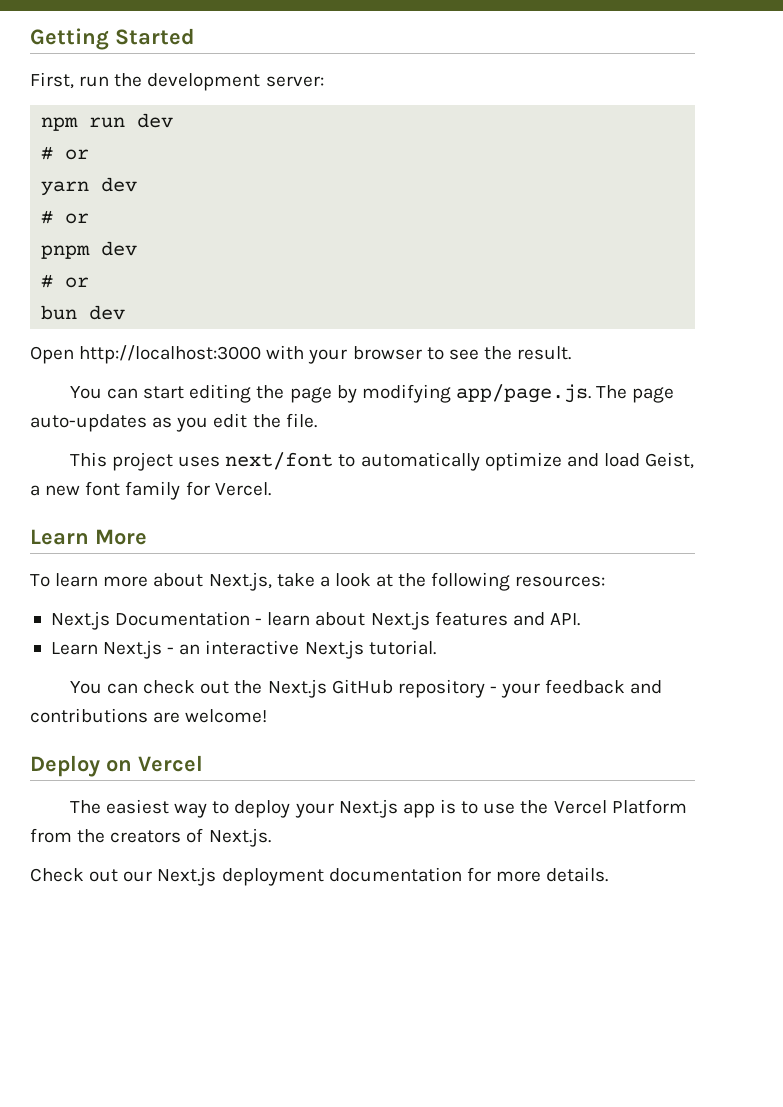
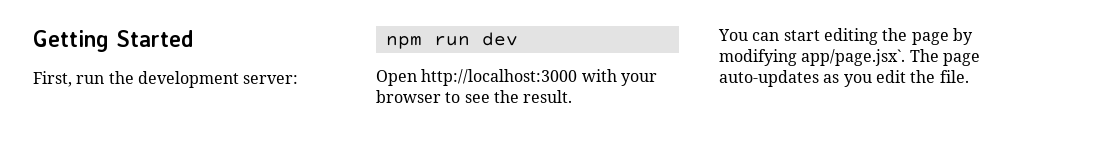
[41,146,90,160] [41,177,138,196] [41,210,90,224] [41,241,138,259] [41,274,90,288] [41,305,126,320] // # or // yarn dev // # or // pnpm dev // # or // bun dev -> (518, 39) none
[455,384,591,403] app/page.js. -> [801,49,906,66] app/page.jsx`.
[69,452,695,471] [30,481,271,500] [30,529,147,545] [30,572,606,591] [50,611,580,630] [50,640,436,659] [69,679,663,698] [30,708,268,723] [30,755,203,777] [69,799,687,818] [30,828,271,847] [30,867,609,886] // This project uses next/font to automatically optimize and load Geist, a new font family for Vercel. // Learn More // To learn more about Next.js, take a look at the following resources: // Next.js Documentation - learn about Next.js features and API. // Learn Next.js - an interactive Next.js tutorial. // You can check out the Next.js GitHub repository - your feedback and contributions are welcome! // Deploy on Vercel // The easiest way to deploy your Next.js app is to use the Vercel Platform from the creators of Next.js. // Check out our Next.js deployment documentation for more details. -> (969, 76) none

